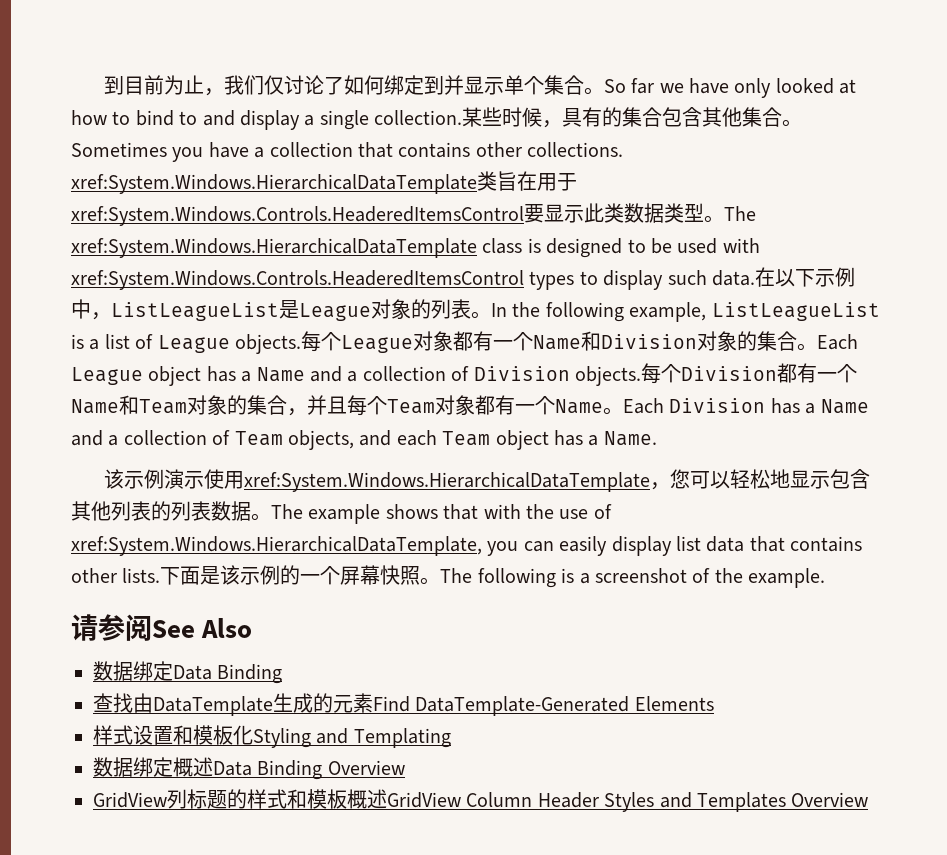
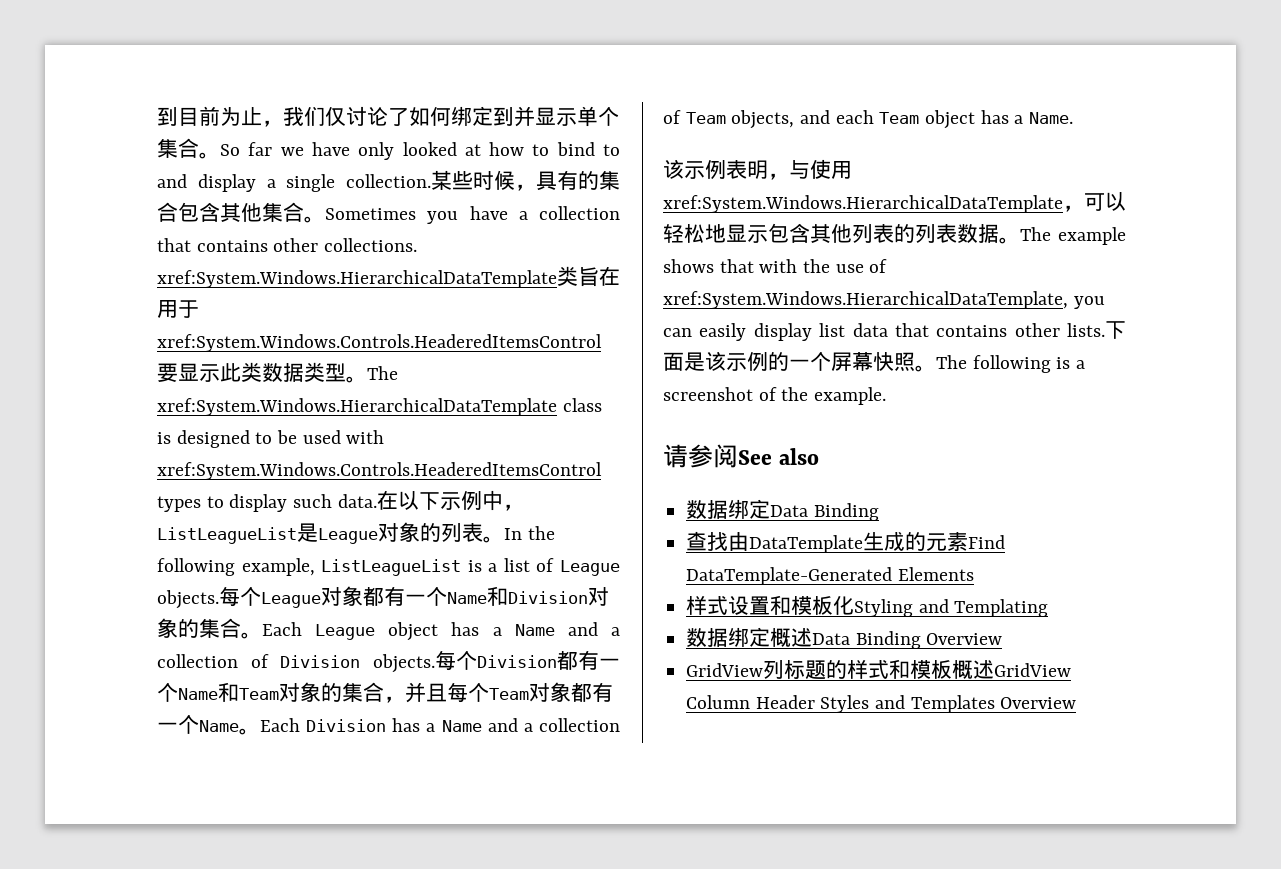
[163,469,204,489] 演示 -> [726,160,810,180] 表明，与
[669,469,690,489] 您 -> (1084, 208) none
[201,618,253,638] Also -> [778,448,819,465] also

